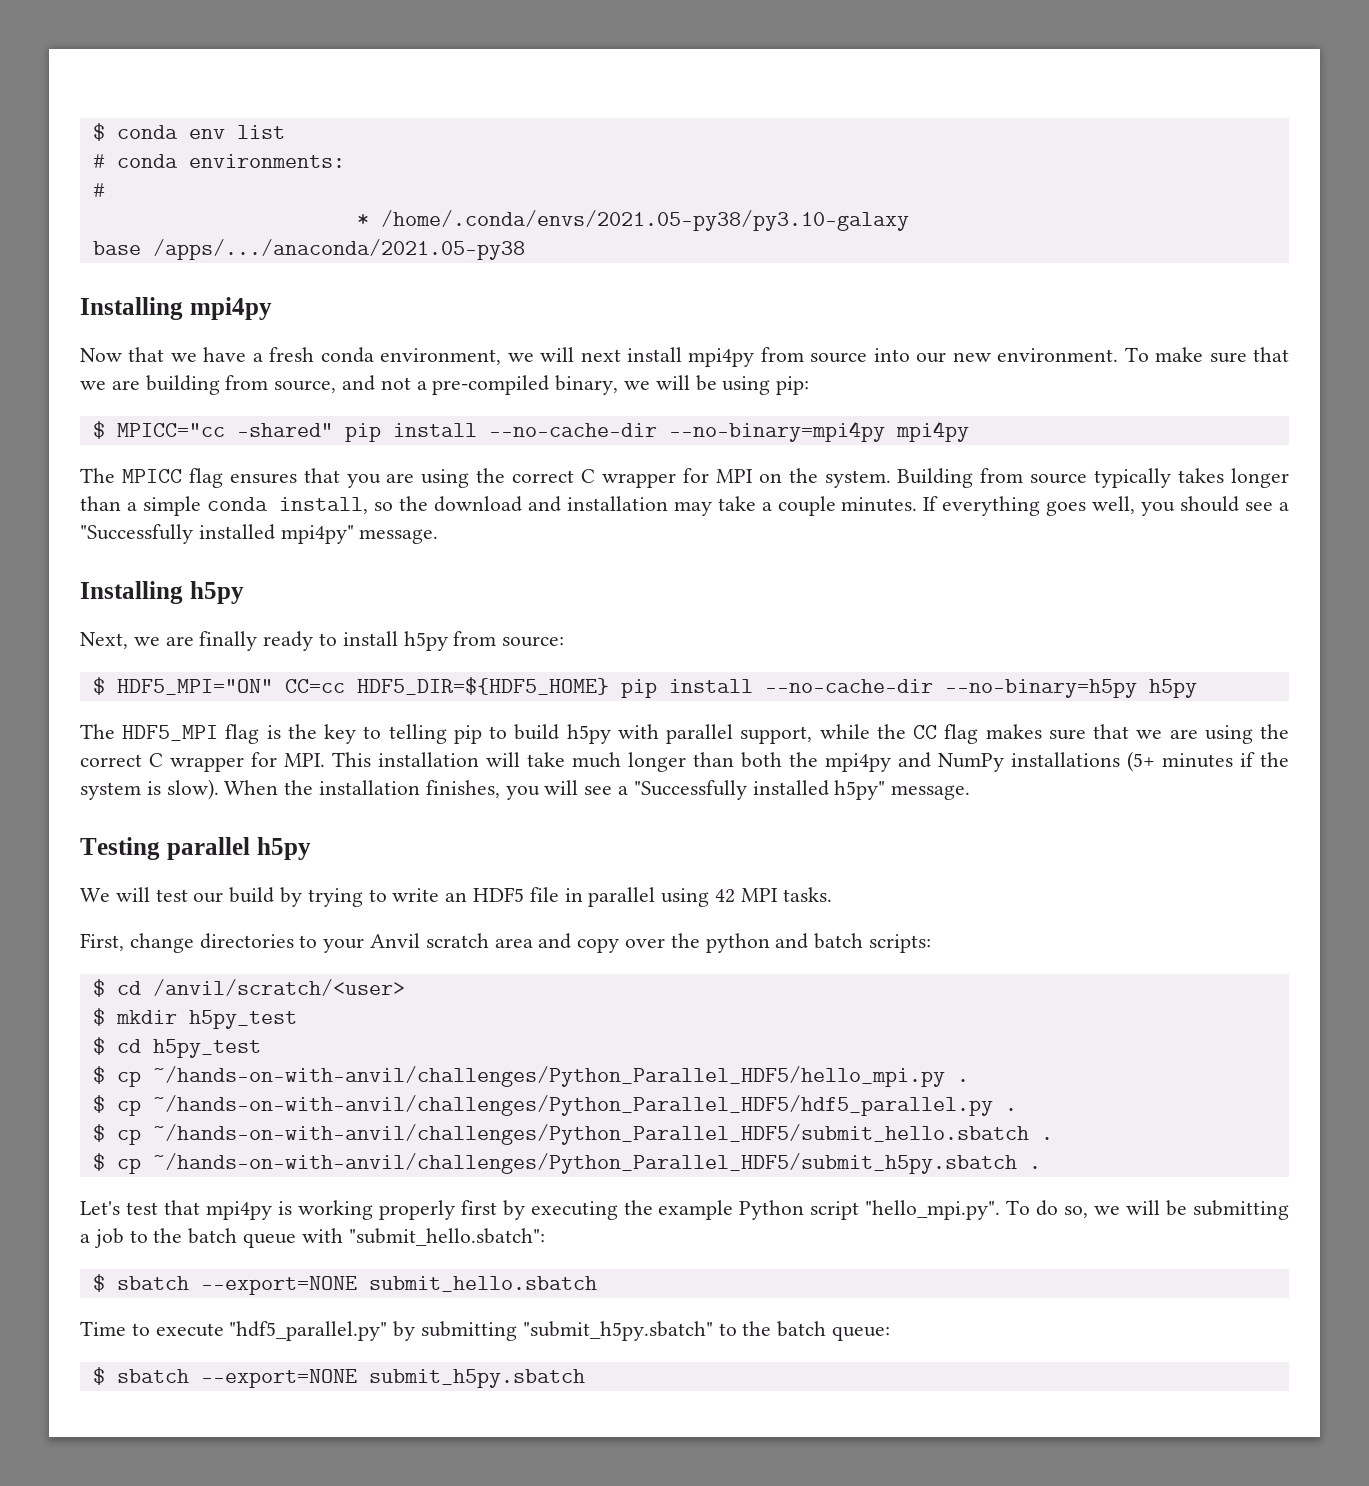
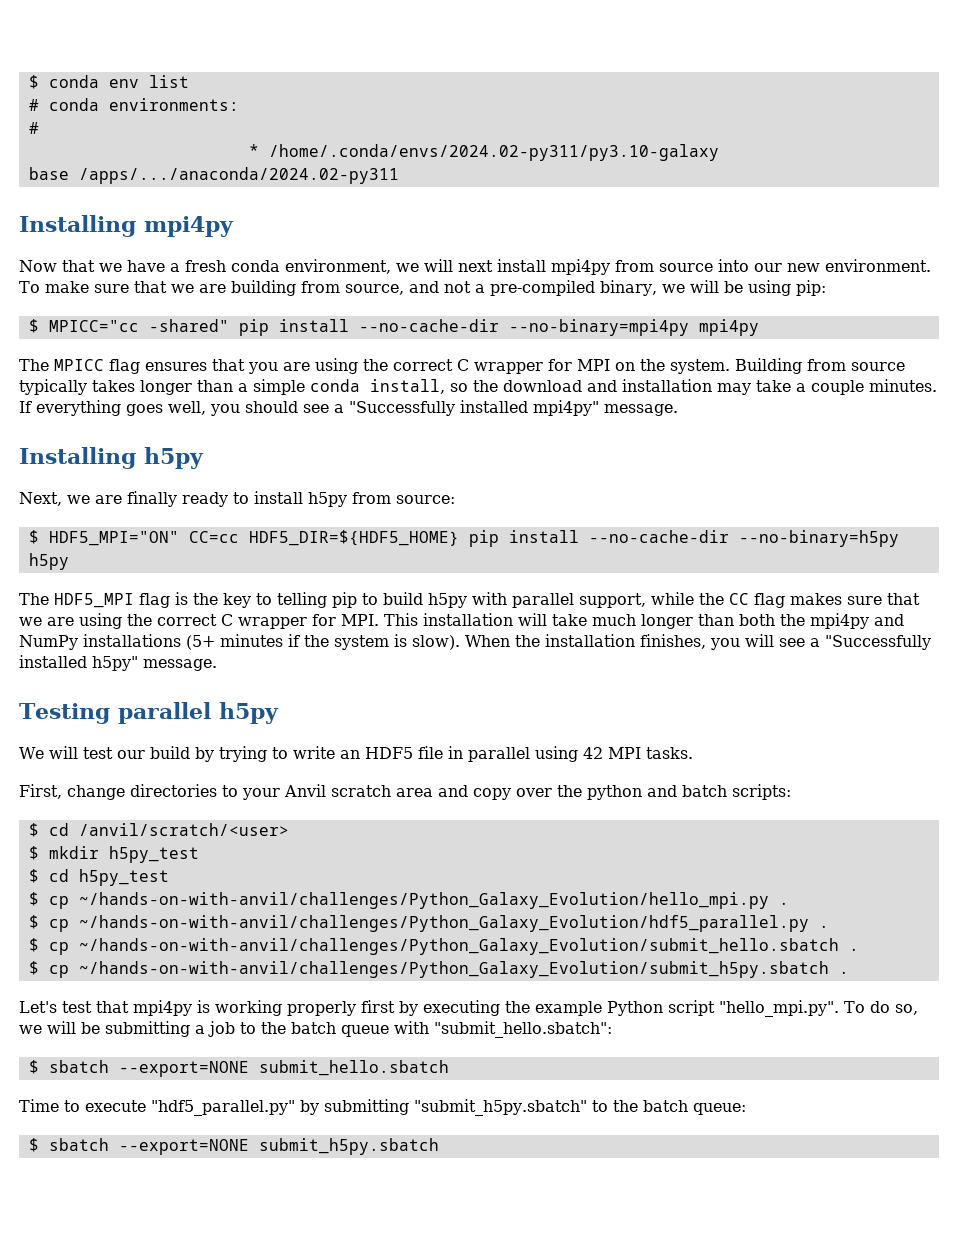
[380,210,909,231] /home/.conda/envs/2021.05-py38/py3.10-galaxy -> [268,144,719,161] /home/.conda/envs/2024.02-py311/py3.10-galaxy
[152,239,525,260] /apps/.../anaconda/2021.05-py38 -> [78,167,399,184] /apps/.../anaconda/2024.02-py311
[152,1066,969,1087] [92,1095,1017,1116] [92,1124,1053,1145] [92,1153,1017,1174] ~/hands-on-with-anvil/challenges/Python_Parallel_HDF5/hello_mpi.py . // $ cp ~/hands-on-with-anvil/challenges/Python_Parallel_HDF5/hdf5_parallel.py . // $ cp ~/hands-on-with-anvil/challenges/Python_Parallel_HDF5/submit_hello.sbatch . // $ cp ~/hands-on-with-anvil/challenges/Python_Parallel_HDF5/submit_h5py.sbatch -> [78,892,789,909] [28,915,829,932] [28,938,859,955] [28,961,829,978] ~/hands-on-with-anvil/challenges/Python_Galaxy_Evolution/hello_mpi.py . // $ cp ~/hands-on-with-anvil/challenges/Python_Galaxy_Evolution/hdf5_parallel.py . // $ cp ~/hands-on-with-anvil/challenges/Python_Galaxy_Evolution/submit_hello.sbatch . // $ cp ~/hands-on-with-anvil/challenges/Python_Galaxy_Evolution/submit_h5py.sbatch

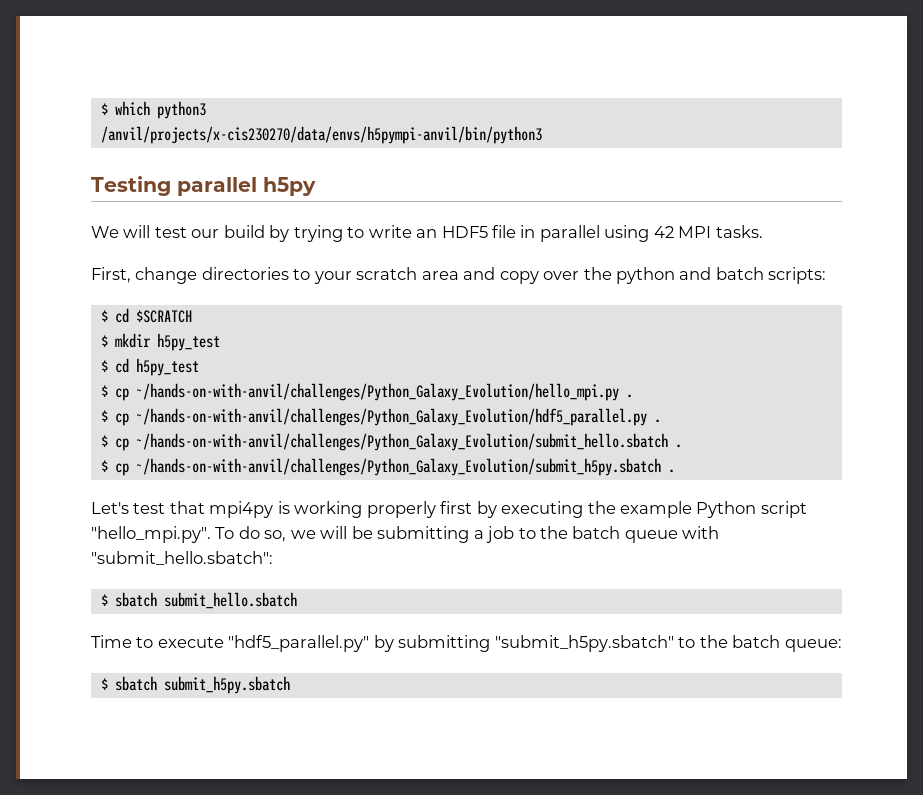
[28,75,189,89] [28,98,239,111] [28,122,39,134] [248,144,719,161] [28,167,399,184] [19,215,234,237] [19,259,931,275] [19,280,826,296] [28,319,759,336] [19,358,905,374] [19,379,937,395] [19,400,678,416] [19,447,204,469] [19,491,455,507] [28,530,899,547] [28,553,69,570] [19,592,920,608] [19,613,904,629] [19,634,931,650] [19,655,217,671] $ conda env list // # conda environments: // # // * /home/.conda/envs/2024.02-py311/py3.10-galaxy // base /apps/.../anaconda/2024.02-py311 // Installing mpi4py // Now that we have a fresh conda environment, we will next install mpi4py from source into our new environment. To make sure that we are building from source, and not a pre-compiled binary, we will be using pip: // $ MPICC="cc -shared" pip install --no-cache-dir --no-binary=mpi4py mpi4py // The MPICC flag ensures that you are using the correct C wrapper for MPI on the system. Building from source typically takes longer than a simple conda install, so the download and installation may take a couple minutes. If everything goes well, you should see a "Successfully installed mpi4py" message. // Installing h5py // Next, we are finally ready to install h5py from source: // $ HDF5_MPI="ON" CC=cc HDF5_DIR=${HDF5_HOME} pip install --no-cache-dir --no-binary=h5py h5py // The HDF5_MPI flag is the key to telling pip to build h5py with parallel support, while the CC flag makes sure that we are using the correct C wrapper for MPI. This installation will take much longer than both the mpi4py and NumPy installations (5+ minutes if the system is slow). When the installation finishes, you will see a "Successfully installed h5py" message. -> [100,101,206,119] [100,126,542,144] $ which python3 // /anvil/projects/x-cis230270/data/envs/h5pympi-anvil/bin/python3
[284,784,326,797] Anvil -> (352, 277) none
[78,823,289,836] /anvil/scratch/<user> -> [135,310,192,323] $SCRATCH
[118,1061,249,1077] --export=NONE -> (157, 599) none
[118,1139,249,1155] --export=NONE -> (157, 683) none

